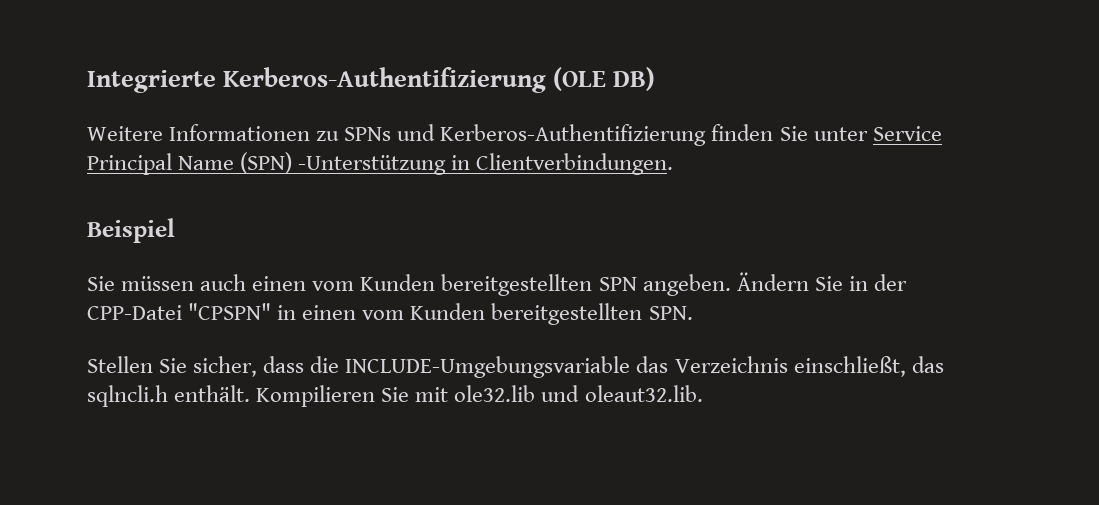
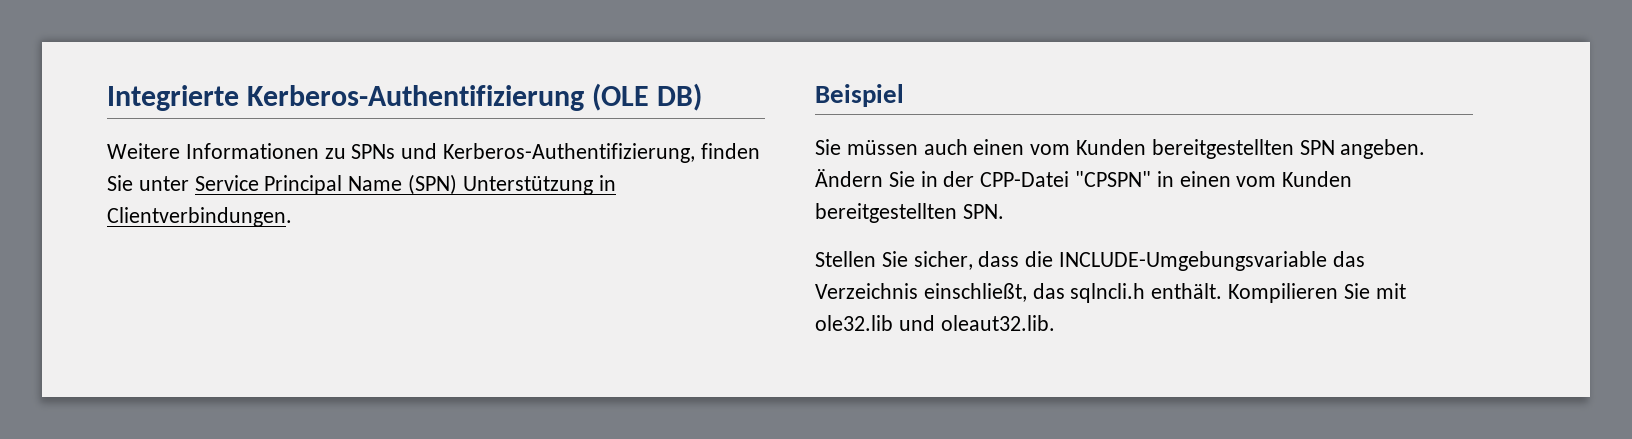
[440,124,707,146] Kerberos-Authentifizierung -> [443,143,696,163] Kerberos-Authentifizierung,
[298,155,447,175] -Unterstützung -> [462,176,593,195] Unterstützung

